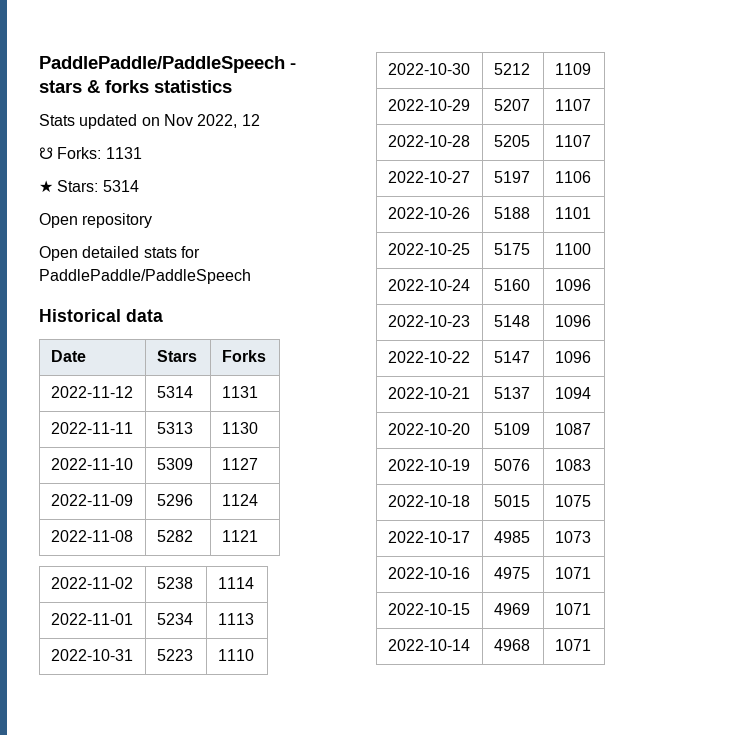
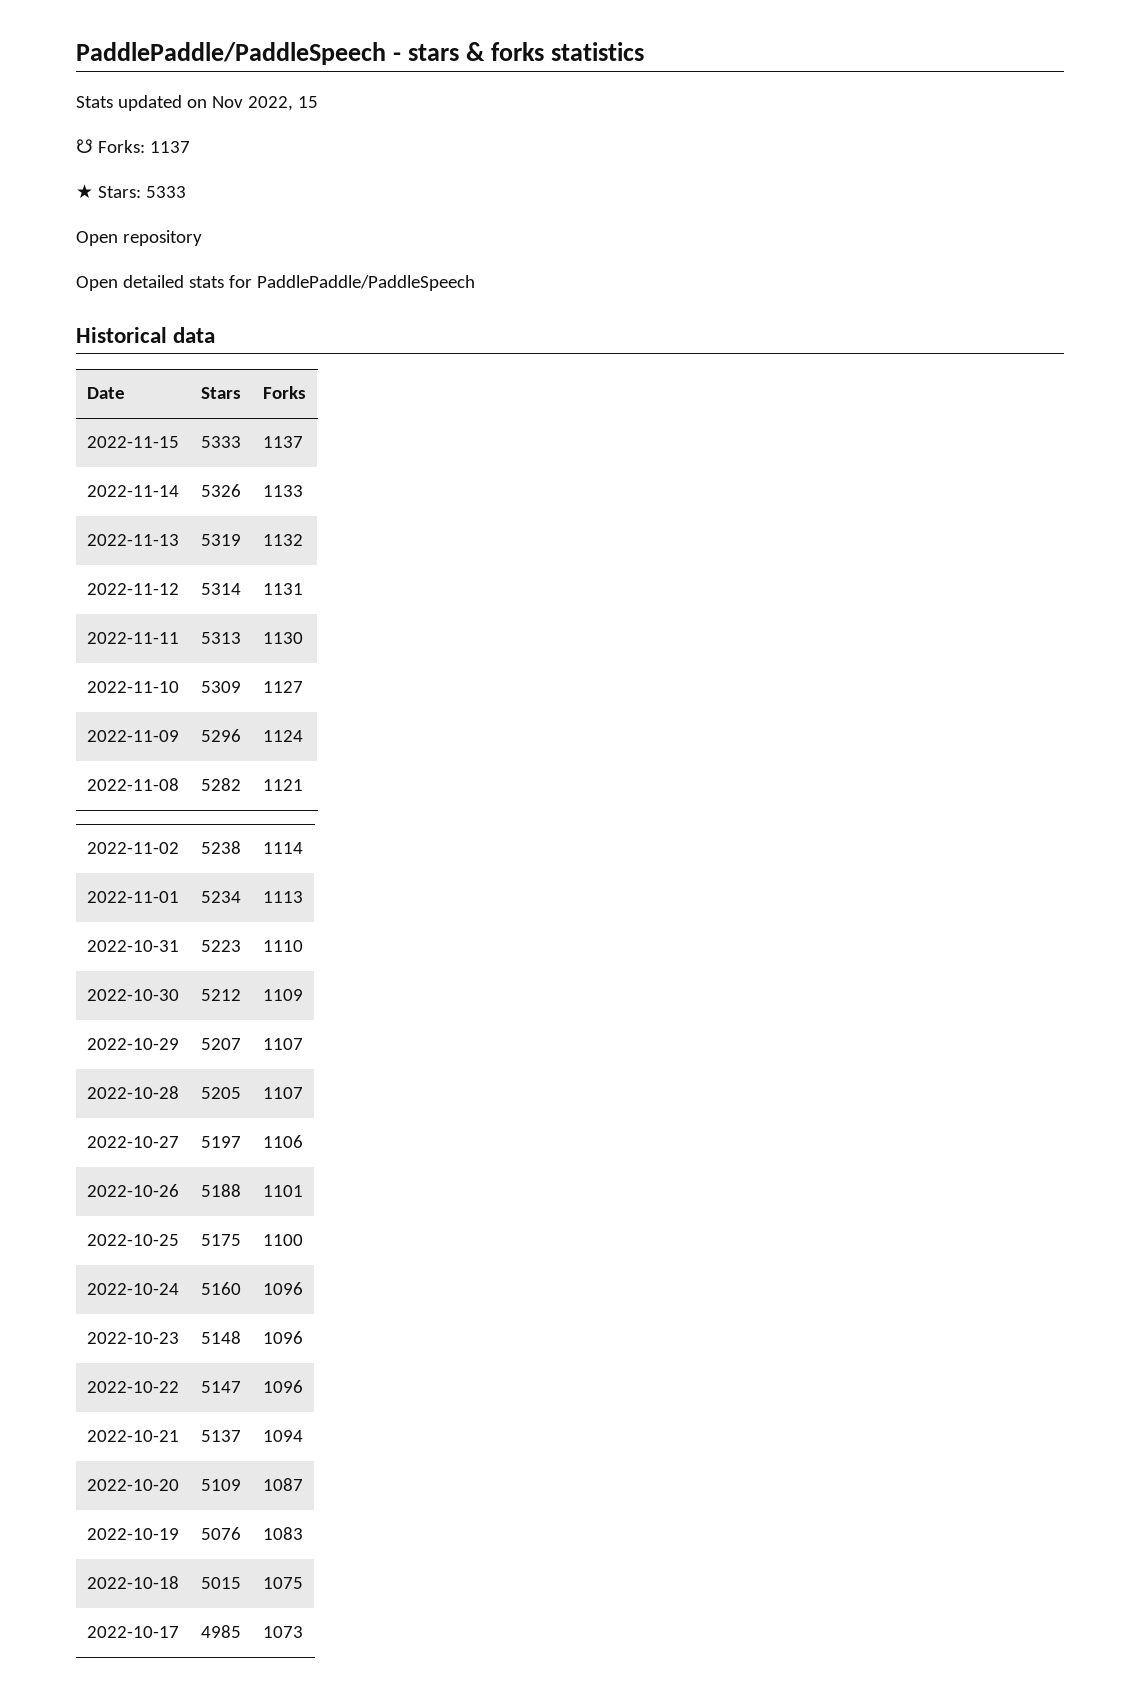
[241,114,260,126] 12 -> [297,96,318,108] 15
[105,147,142,159] 1131 -> [149,141,190,153] 1137
[102,180,139,192] 5314 -> [145,186,186,198] 5333
(266, 356) none -> [86,436,179,448] [200,436,241,448] [262,436,303,448] [86,485,179,497] [200,484,241,497] [262,485,303,497] [86,534,179,546] [200,534,241,546] [262,534,303,546] // 2022-11-15 | 5333 | 1137 // 2022-11-14 | 5326 | 1133 // 2022-11-13 | 5319 | 1132
[387,567,470,579] [493,567,530,579] [554,567,591,579] [387,603,470,615] [493,603,530,615] [554,603,591,615] [387,639,470,651] [493,639,530,651] [554,639,591,651] // 2022-10-16 | 4975 | 1071 // 2022-10-15 | 4969 | 1071 // 2022-10-14 | 4968 | 1071 -> (303, 1632) none

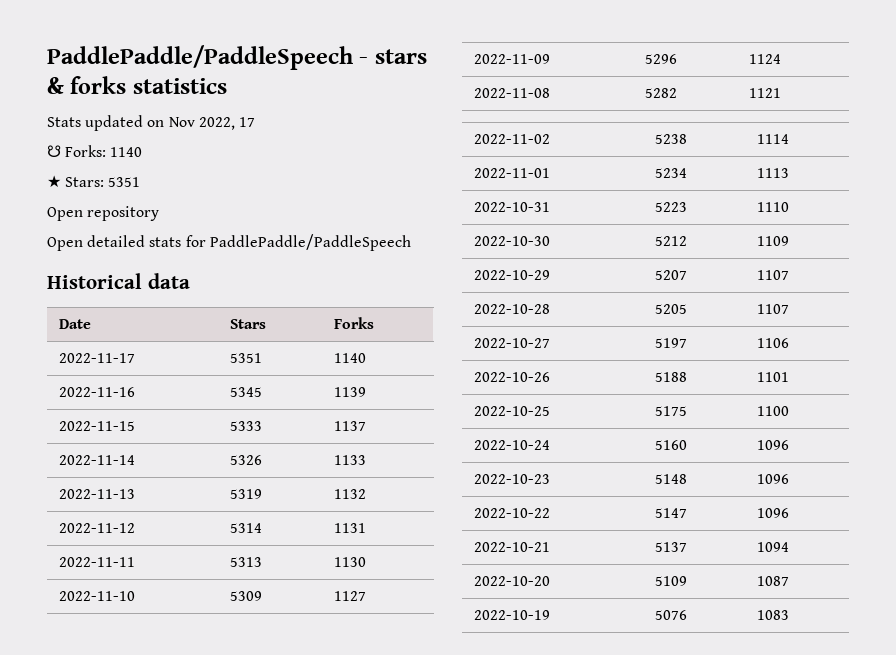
[297,96,318,108] 15 -> [238,117,255,127] 17
[149,141,190,153] 1137 -> [110,147,143,157] 1140
[145,186,186,198] 5333 -> [108,177,141,187] 5351
(306, 392) none -> [58,353,135,363] [229,353,262,363] [333,353,366,363] [58,387,135,397] [229,387,262,397] [333,387,366,397] // 2022-11-17 | 5351 | 1140 // 2022-11-16 | 5345 | 1139
[86,1576,179,1589] [200,1577,241,1589] [262,1577,303,1589] [86,1626,179,1638] [200,1625,241,1638] [262,1626,303,1638] // 2022-10-18 | 5015 | 1075 // 2022-10-17 | 4985 | 1073 -> (789, 615) none

